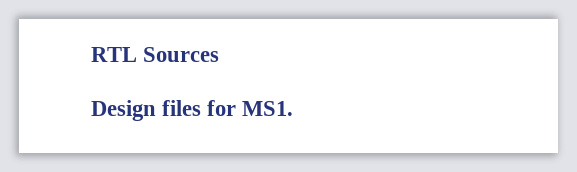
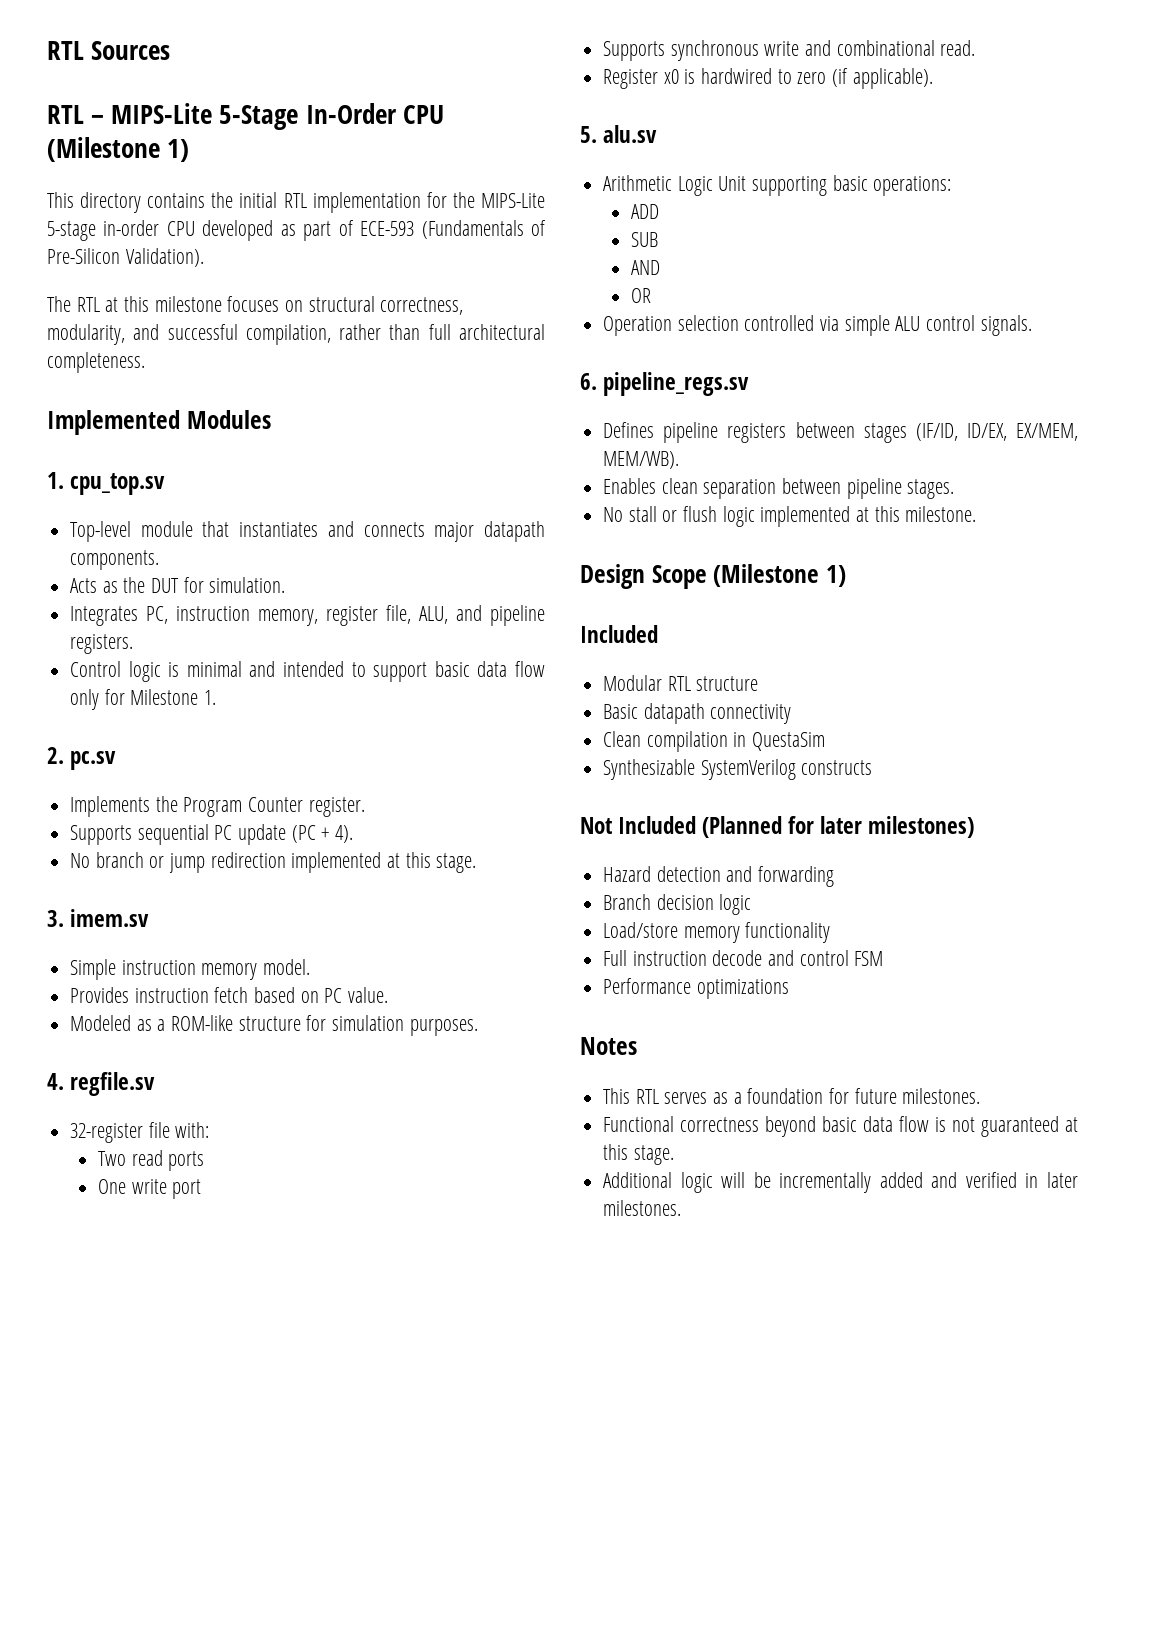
[91,100,294,121] Design files for MS1. -> [47,103,444,130] [47,137,190,162] [47,192,545,213] [47,220,546,241] [47,248,204,267] [47,296,464,315] [47,324,545,345] [47,352,145,373] [47,410,271,435] [47,472,166,495] [70,521,545,542] [70,550,160,570] [70,577,286,593] [70,605,545,626] [70,634,134,654] [70,661,545,682] [70,689,217,710] [47,747,117,770] [70,796,365,817] [70,824,354,845] [70,852,477,873] [47,909,150,927] [70,959,311,980] [70,987,389,1003] [70,1015,478,1036] [47,1072,156,1096] [70,1122,210,1143] [97,1150,205,1171] [97,1179,202,1199] [603,40,976,61] [603,68,933,89] [580,125,658,143] [603,175,952,196] [630,204,659,219] [630,232,658,247] [630,260,660,275] [630,288,651,303] [603,315,1032,336] [580,372,750,396] [603,422,1078,443] [603,451,680,469] [603,478,955,499] [603,506,977,527] [580,564,846,589] [580,625,658,643] [603,675,759,691] [603,703,792,724] [603,731,826,752] [603,759,873,780] [580,816,975,838] [603,866,835,887] [603,894,752,915] [603,922,831,943] [603,950,884,966] [603,978,789,999] [580,1037,637,1055] [603,1088,981,1104] [603,1116,1078,1137] [603,1144,674,1165] [603,1172,1078,1193] [603,1200,682,1216] RTL – MIPS-Lite 5-Stage In-Order CPU (Milestone 1) // This directory contains the initial RTL implementation for the MIPS-Lite 5-stage in-order CPU developed as part of ECE-593 (Fundamentals of Pre-Silicon Validation). // The RTL at this milestone focuses on structural correctness, modularity, and successful compilation, rather than full architectural completeness. // Implemented Modules // 1. cpu_top.sv // Top-level module that instantiates and connects major datapath components. // Acts as the DUT for simulation. // Integrates PC, instruction memory, register file, ALU, and pipeline registers. // Control logic is minimal and intended to support basic data flow only for Milestone 1. // 2. pc.sv // Implements the Program Counter register. // Supports sequential PC update (PC + 4). // No branch or jump redirection implemented at this stage. // 3. imem.sv // Simple instruction memory model. // Provides instruction fetch based on PC value. // Modeled as a ROM-like structure for simulation purposes. // 4. regfile.sv // 32-register file with: // Two read ports // One write port // Supports synchronous write and combinational read. // Register x0 is hardwired to zero (if applicable). // 5. alu.sv // Arithmetic Logic Unit supporting basic operations: // ADD // SUB // AND // OR // Operation selection controlled via simple ALU control signals. // 6. pipeline_regs.sv // Defines pipeline registers between stages (IF/ID, ID/EX, EX/MEM, MEM/WB). // Enables clean separation between pipeline stages. // No stall or flush logic implemented at this milestone. // Design Scope (Milestone 1) // Included // Modular RTL structure // Basic datapath connectivity // Clean compilation in QuestaSim // Synthesizable SystemVerilog constructs // Not Included (Planned for later milestones) // Hazard detection and forwarding // Branch decision logic // Load/store memory functionality // Full instruction decode and control FSM // Performance optimizations // Notes // This RTL serves as a foundation for future milestones. // Functional correctness beyond basic data flow is not guaranteed at this stage. // Additional logic will be incrementally added and verified in later milestones.

